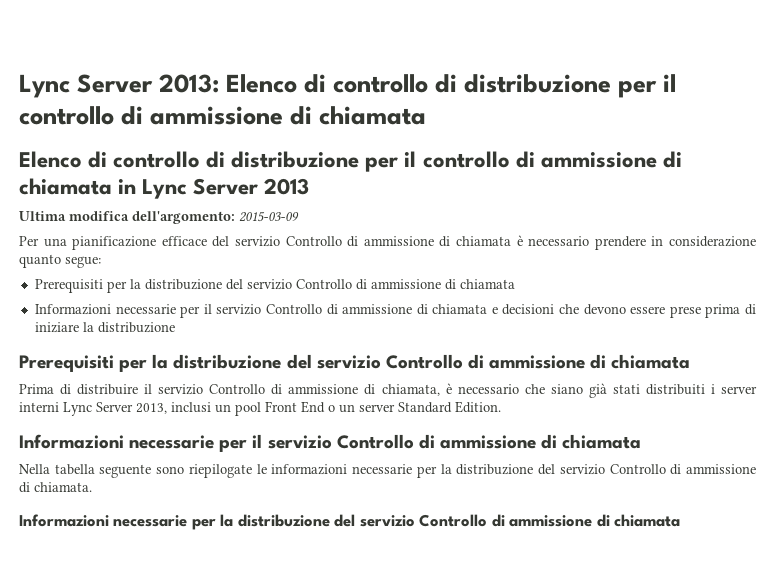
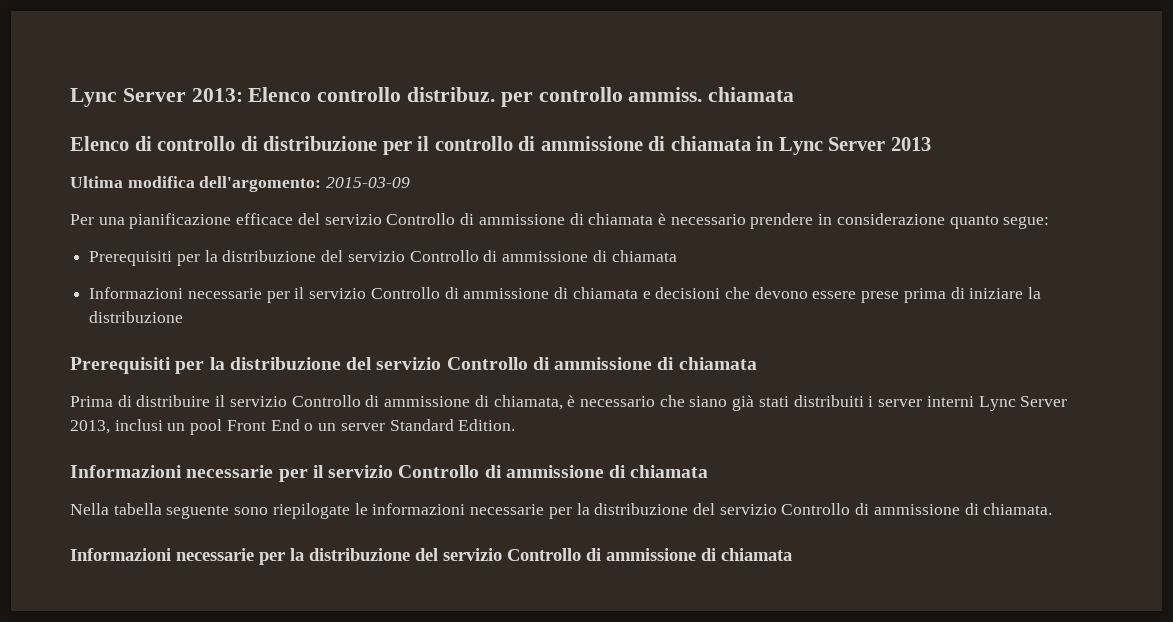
[304,74,677,98] [19,106,313,125] di controllo di distribuzione per il controllo di ammissione di -> [317,87,703,107] controllo distribuz. per controllo ammiss.

